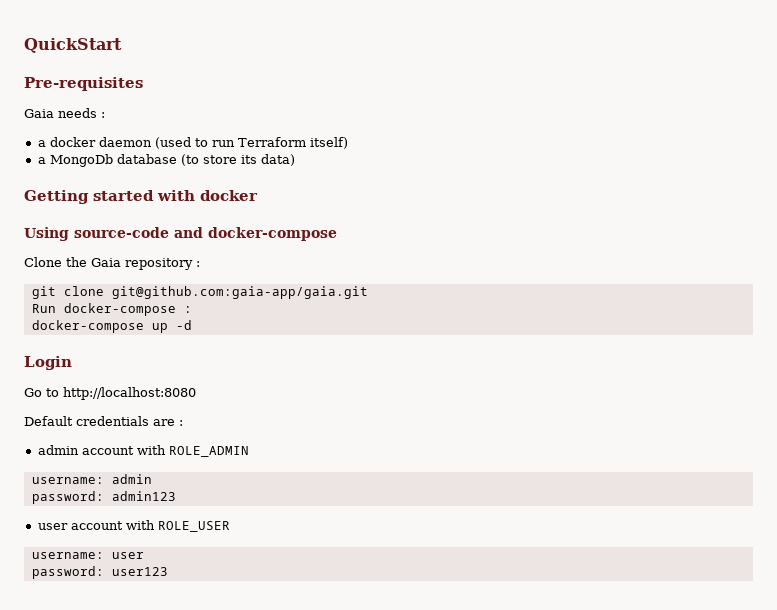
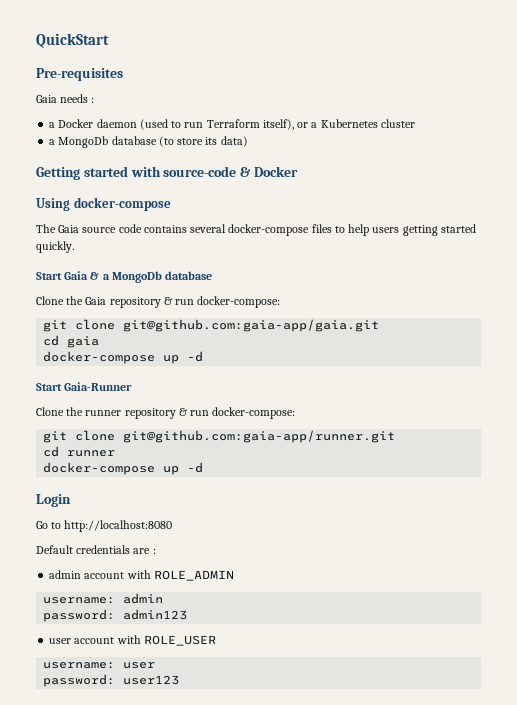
[49,137,96,147] docker -> [58,119,94,128] Docker
[309,137,348,149] itself) -> [262,119,415,130] itself), or a Kubernetes cluster
[200,190,258,201] docker -> [163,166,298,177] source-code & Docker
[74,227,337,241] source-code and docker-compose -> [73,197,171,211] [36,224,476,236] [36,241,74,253] [36,271,213,283] docker-compose // The Gaia source code contains several docker-compose files to help users getting started quickly. // Start Gaia & a MongoDb database
[196,261,200,267] : -> [163,296,281,308] & run docker-compose:
[31,303,192,316] Run docker-compose : -> [43,335,100,348] [43,351,204,364] [36,382,133,391] [36,407,296,419] [43,430,396,443] [43,446,116,457] cd gaia // docker-compose up -d // Start Gaia-Runner // Clone the runner repository & run docker-compose: // git clone git@github.com:gaia-app/runner.git // cd runner

